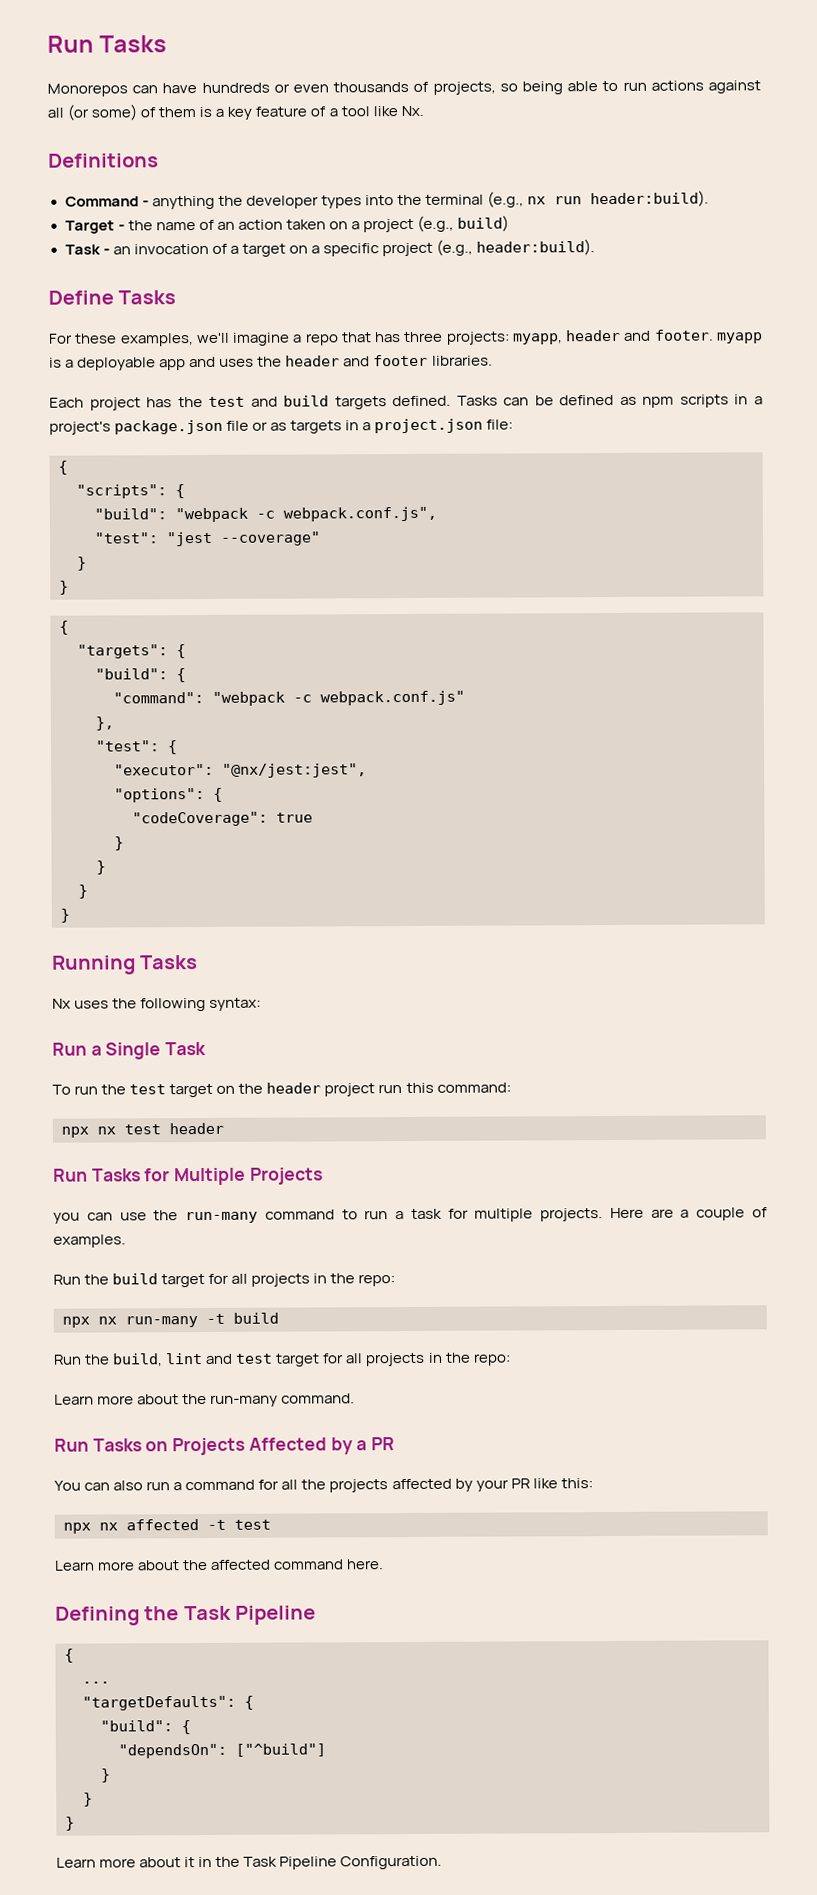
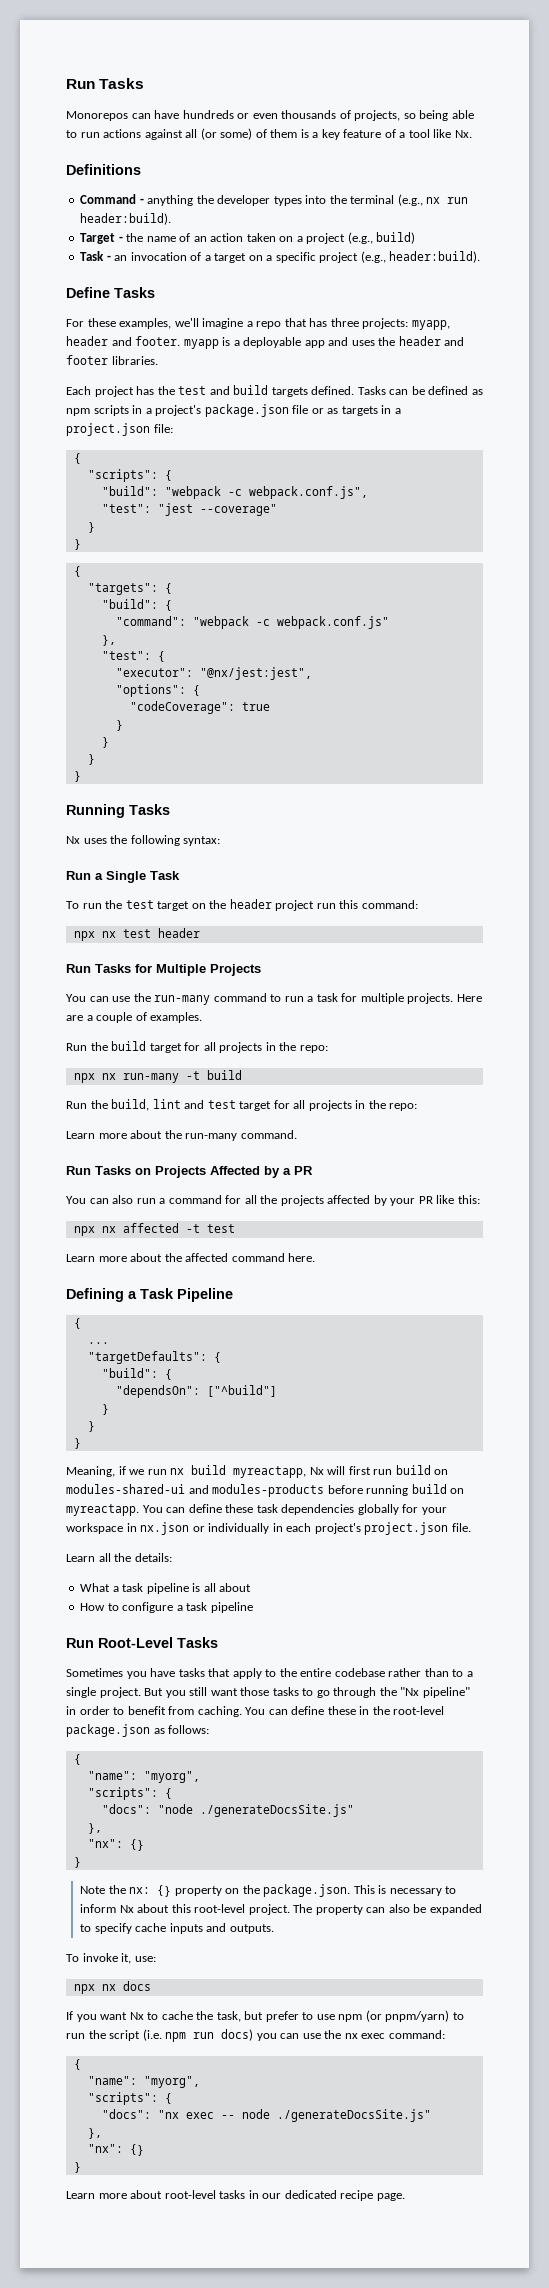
[53,1212,80,1224] you -> [66,994,86,1002] You
[144,1606,180,1621] the -> [128,1291,137,1299] a
[56,1855,443,1870] Learn more about it in the Task Pipeline Configuration. -> [66,1465,449,1478] [66,1484,465,1497] [66,1504,447,1516] [66,1522,471,1535] [66,1553,172,1562] [80,1583,252,1594] [80,1602,253,1613] [66,1637,218,1648] [66,1668,473,1679] [66,1687,470,1698] [66,1706,445,1717] [66,1724,210,1737] [73,1754,81,1765] [87,1771,200,1783] [87,1787,172,1800] [101,1804,354,1817] [87,1823,102,1834] [87,1839,144,1851] [73,1857,81,1868] [80,1884,457,1897] [80,1904,482,1915] [80,1923,274,1934] [66,1953,156,1964] [73,1981,151,1994] [66,2010,464,2022] [66,2029,445,2042] [73,2059,81,2070] [87,2076,200,2088] [87,2092,172,2105] [101,2109,431,2122] [87,2128,102,2139] [87,2144,144,2156] [73,2162,81,2173] [66,2190,405,2201] Meaning, if we run nx build myreactapp, Nx will first run build on modules-shared-ui and modules-products before running build on myreactapp. You can define these task dependencies globally for your workspace in nx.json or individually in each project's project.json file. // Learn all the details: // What a task pipeline is all about // How to configure a task pipeline // Run Root-Level Tasks // Sometimes you have tasks that apply to the entire codebase rather than to a single project. But you still want those tasks to go through the "Nx pipeline" in order to benefit from caching. You can define these in the root-level package.json as follows: // { // "name": "myorg", // "scripts": { // "docs": "node ./generateDocsSite.js" // }, // "nx": {} // } // Note the nx: {} property on the package.json. This is necessary to inform Nx about this root-level project. The property can also be expanded to specify cache inputs and outputs. // To invoke it, use: // npx nx docs // If you want Nx to cache the task, but prefer to use npm (or pnpm/yarn) to run the script (i.e. npm run docs) you can use the nx exec command: // { // "name": "myorg", // "scripts": { // "docs": "nx exec -- node ./generateDocsSite.js" // }, // "nx": {} // } // Learn more about root-level tasks in our dedicated recipe page.

